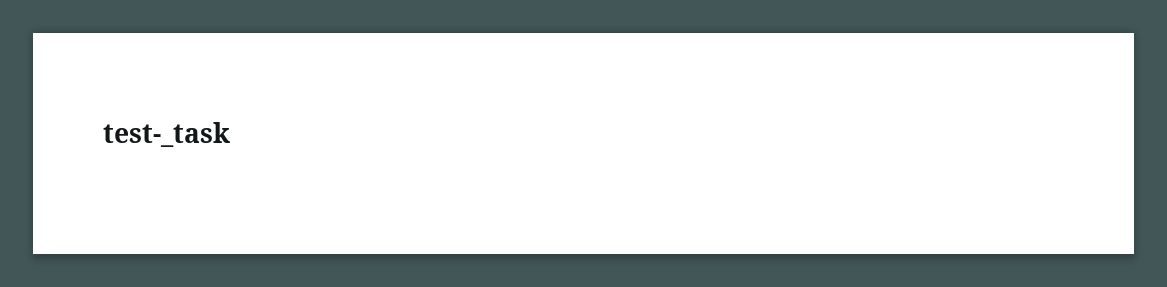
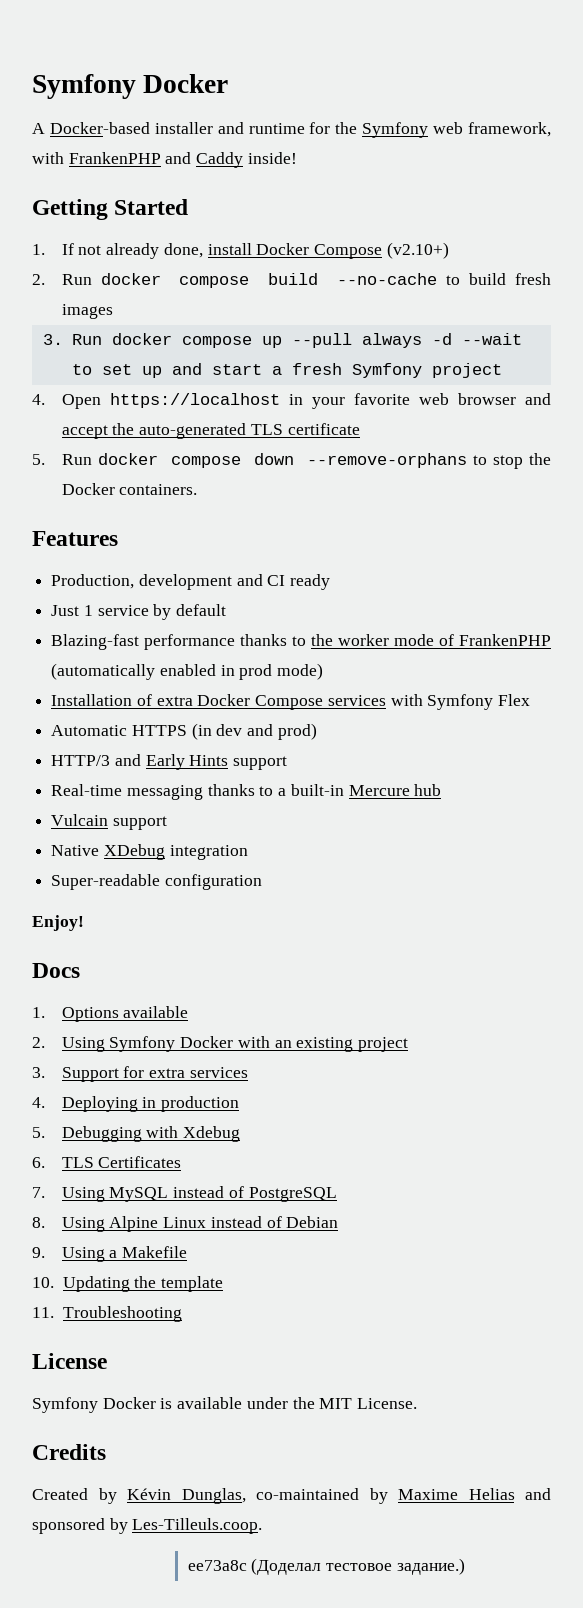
[103,122,230,147] test-_task -> [32,74,229,99] [32,122,552,138] [32,152,297,168] [32,199,189,220] [32,242,449,259] [32,273,551,288] [61,304,113,319] [42,333,523,348] [72,363,503,378] [32,393,552,409] [61,423,360,439] [32,453,551,469] [61,483,198,495] [32,531,118,546] [51,574,331,590] [51,604,227,620] [51,634,551,650] [51,663,324,680] [51,694,531,710] [51,723,317,740] [51,754,288,770] [51,784,442,800] [51,814,167,830] [51,844,248,860] [51,874,262,890] [32,915,84,931] [32,963,80,978] [32,1006,189,1022] [32,1036,409,1052] [32,1066,248,1082] [32,1096,240,1112] [32,1126,241,1142] [32,1156,182,1168] [32,1186,337,1202] [32,1216,339,1232] [32,1246,188,1262] [32,1276,224,1292] [32,1306,182,1322] [32,1353,107,1369] [32,1397,418,1413] [32,1444,106,1460] [32,1488,551,1504] [32,1518,263,1534] [187,1558,465,1575] Symfony Docker // A Docker-based installer and runtime for the Symfony web framework, with FrankenPHP and Caddy inside! // Getting Started // 1. If not already done, install Docker Compose (v2.10+) // 2. Run docker compose build --no-cache to build fresh images // 3. Run docker compose up --pull always -d --wait to set up and start a fresh Symfony project // 4. Open https://localhost in your favorite web browser and accept the auto-generated TLS certificate // 5. Run docker compose down --remove-orphans to stop the Docker containers. // Features // Production, development and CI ready // Just 1 service by default // Blazing-fast performance thanks to the worker mode of FrankenPHP (automatically enabled in prod mode) // Installation of extra Docker Compose services with Symfony Flex // Automatic HTTPS (in dev and prod) // HTTP/3 and Early Hints support // Real-time messaging thanks to a built-in Mercure hub // Vulcain support // Native XDebug integration // Super-readable configuration // Enjoy! // Docs // 1. Options available // 2. Using Symfony Docker with an existing project // 3. Support for extra services // 4. Deploying in production // 5. Debugging with Xdebug // 6. TLS Certificates // 7. Using MySQL instead of PostgreSQL // 8. Using Alpine Linux instead of Debian // 9. Using a Makefile // 10. Updating the template // 11. Troubleshooting // License // Symfony Docker is available under the MIT License. // Credits // Created by Kévin Dunglas, co-maintained by Maxime Helias and sponsored by Les-Tilleuls.coop. // ee73a8c (Доделал тестовое задание.)

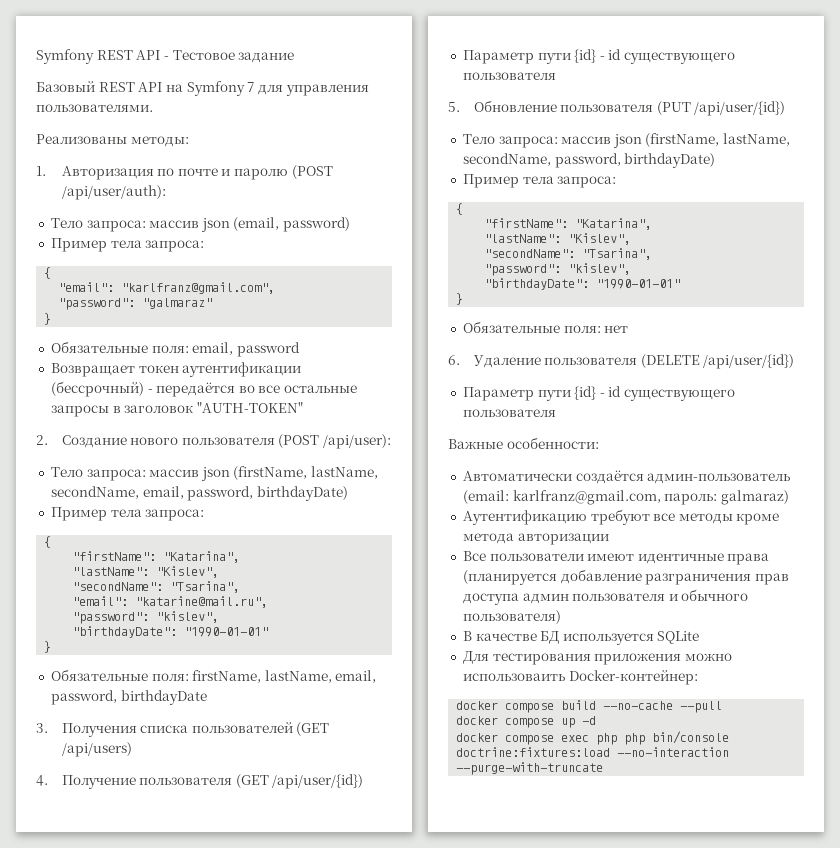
[32,74,229,99] [32,122,552,138] [32,152,297,168] [32,199,189,220] [32,242,449,259] [32,273,551,288] [61,304,113,319] [42,334,103,345] Symfony Docker // A Docker-based installer and runtime for the Symfony web framework, with FrankenPHP and Caddy inside! // Getting Started // 1. If not already done, install Docker Compose (v2.10+) // 2. Run docker compose build --no-cache to build fresh images // 3. Run -> [36,49,295,64] [36,81,369,96] [36,104,153,112] [36,134,189,147] [36,165,333,180] [61,185,166,200] [50,217,351,232] [50,238,205,252] [44,267,52,279] [58,282,276,294] [58,298,213,310] [44,313,52,325] [50,341,300,357] [50,362,302,377] [50,381,358,397] [50,402,303,417] [36,434,392,449] [50,466,379,481] [50,486,348,501] [50,507,205,521] [44,536,52,548] [72,551,241,563] [72,566,220,578] [72,581,241,593] [72,596,269,608] [72,611,220,624] [72,626,269,638] [44,641,52,653] [50,669,377,683] [50,690,207,705] [36,722,330,737] [61,742,132,757] [36,774,364,789] [462,49,736,64] [462,72,556,80] [448,100,786,116] [462,133,791,148] [462,153,716,168] [462,174,617,188] [456,203,464,215] [484,218,653,230] [484,233,632,245] [484,248,653,260] [484,263,632,276] [484,278,681,290] [456,293,464,305] [462,321,629,333] [448,354,795,369] [462,386,736,401] [462,409,556,417] [448,437,599,449] [462,470,791,484] [462,490,789,505] [462,509,780,525] [462,533,609,545] [462,551,770,565] [462,569,789,585] [462,589,749,605] [462,610,561,624] [462,631,700,645] [462,651,732,665] [462,670,698,685] [456,700,723,713] Symfony REST API - Тестовое задание // Базовый REST API на Symfony 7 для управления пользователями. // Реализованы методы: // 1. Авторизация по почте и паролю (POST /api/user/auth): // Тело запроса: массив json (email, password) // Пример тела запроса: // { // "email": "karlfranz@gmail.com", // "password": "galmaraz" // } // Обязательные поля: email, password // Возвращает токен аутентификации (бессрочный) - передаётся во все остальные запросы в заголовок "AUTH-TOKEN" // 2. Создание нового пользователя (POST /api/user): // Тело запроса: массив json (firstName, lastName, secondName, email, password, birthdayDate) // Пример тела запроса: // { // "firstName": "Katarina", // "lastName": "Kislev", // "secondName": "Tsarina", // "email": "katarine@mail.ru", // "password": "kislev", // "birthdayDate": "1990-01-01" // } // Обязательные поля: firstName, lastName, email, password, birthdayDate // 3. Получения списка пользователей (GET /api/users) // 4. Получение пользователя (GET /api/user/{id}) // Параметр пути {id} - id существующего пользователя // 5. Обновление пользователя (PUT /api/user/{id}) // Тело запроса: массив json (firstName, lastName, secondName, password, birthdayDate) // Пример тела запроса: // { // "firstName": "Katarina", // "lastName": "Kislev", // "secondName": "Tsarina", // "password": "kislev", // "birthdayDate": "1990-01-01" // } // Обязательные поля: нет // 6. Удаление пользователя (DELETE /api/user/{id}) // Параметр пути {id} - id существующего пользователя // Важные особенности: // Автоматически создаётся админ-пользователь (email: karlfranz@gmail.com, пароль: galmaraz) // Аутентификацию требуют все методы кроме метода авторизации // Все пользователи имеют идентичные права (планируется добавление разграничения прав доступа админ пользователя и обычного пользователя) // В качестве БД используется SQLite // Для тестирования приложения можно использоваить Docker-контейнер: // docker compose build --no-cache --pull //
[292,333,423,348] --pull always -> (576, 723) none
[462,333,523,345] [72,363,503,378] [32,393,552,409] [61,423,360,439] [32,453,551,469] [61,483,198,495] [32,531,118,546] [51,574,331,590] [51,604,227,620] [51,634,551,650] [51,663,324,680] [51,694,531,710] [51,723,317,740] [51,754,288,770] [51,784,442,800] [51,814,167,830] [51,844,248,860] [51,874,262,890] [32,915,84,931] [32,963,80,978] [32,1006,189,1022] [32,1036,409,1052] [32,1066,248,1082] [32,1096,240,1112] [32,1126,241,1142] [32,1156,182,1168] [32,1186,337,1202] [32,1216,339,1232] [32,1246,188,1262] [32,1276,224,1292] [32,1306,182,1322] [32,1353,107,1369] [32,1397,418,1413] [32,1444,106,1460] [32,1488,551,1504] [32,1518,263,1534] [187,1558,465,1575] --wait to set up and start a fresh Symfony project // 4. Open https://localhost in your favorite web browser and accept the auto-generated TLS certificate // 5. Run docker compose down --remove-orphans to stop the Docker containers. // Features // Production, development and CI ready // Just 1 service by default // Blazing-fast performance thanks to the worker mode of FrankenPHP (automatically enabled in prod mode) // Installation of extra Docker Compose services with Symfony Flex // Automatic HTTPS (in dev and prod) // HTTP/3 and Early Hints support // Real-time messaging thanks to a built-in Mercure hub // Vulcain support // Native XDebug integration // Super-readable configuration // Enjoy! // Docs // 1. Options available // 2. Using Symfony Docker with an existing project // 3. Support for extra services // 4. Deploying in production // 5. Debugging with Xdebug // 6. TLS Certificates // 7. Using MySQL instead of PostgreSQL // 8. Using Alpine Linux instead of Debian // 9. Using a Makefile // 10. Updating the template // 11. Troubleshooting // License // Symfony Docker is available under the MIT License. // Credits // Created by Kévin Dunglas, co-maintained by Maxime Helias and sponsored by Les-Tilleuls.coop. // ee73a8c (Доделал тестовое задание.) -> [456,731,730,745] [456,747,730,757] [456,762,604,775] // docker compose exec php php bin/console doctrine:fixtures:load --no-interaction --purge-with-truncate

